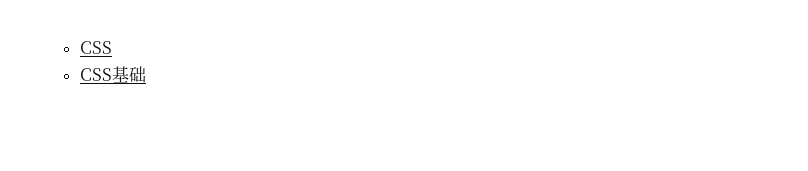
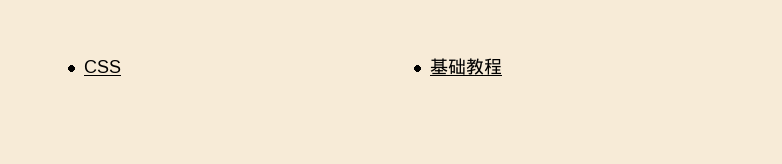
[79,66,146,83] CSS基础 -> [429,58,502,75] 基础教程

